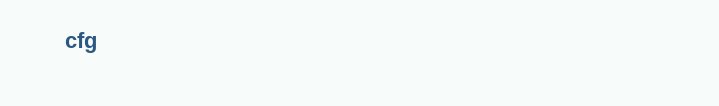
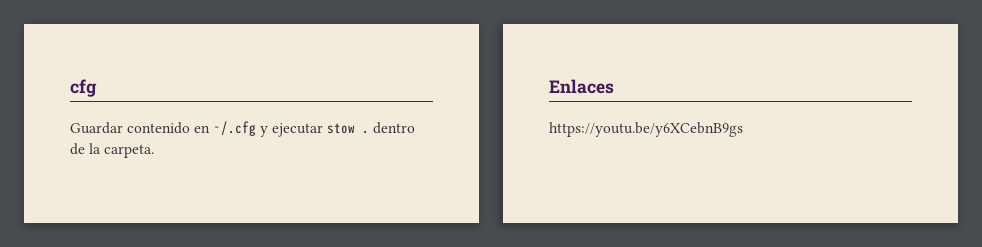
(97, 42) none -> [70,121,416,137] [70,143,155,158] [549,79,614,94] [549,122,743,137] // Guardar contenido en ~/.cfg y ejecutar stow . dentro de la carpeta. // Enlaces // https://youtu.be/y6XCebnB9gs

